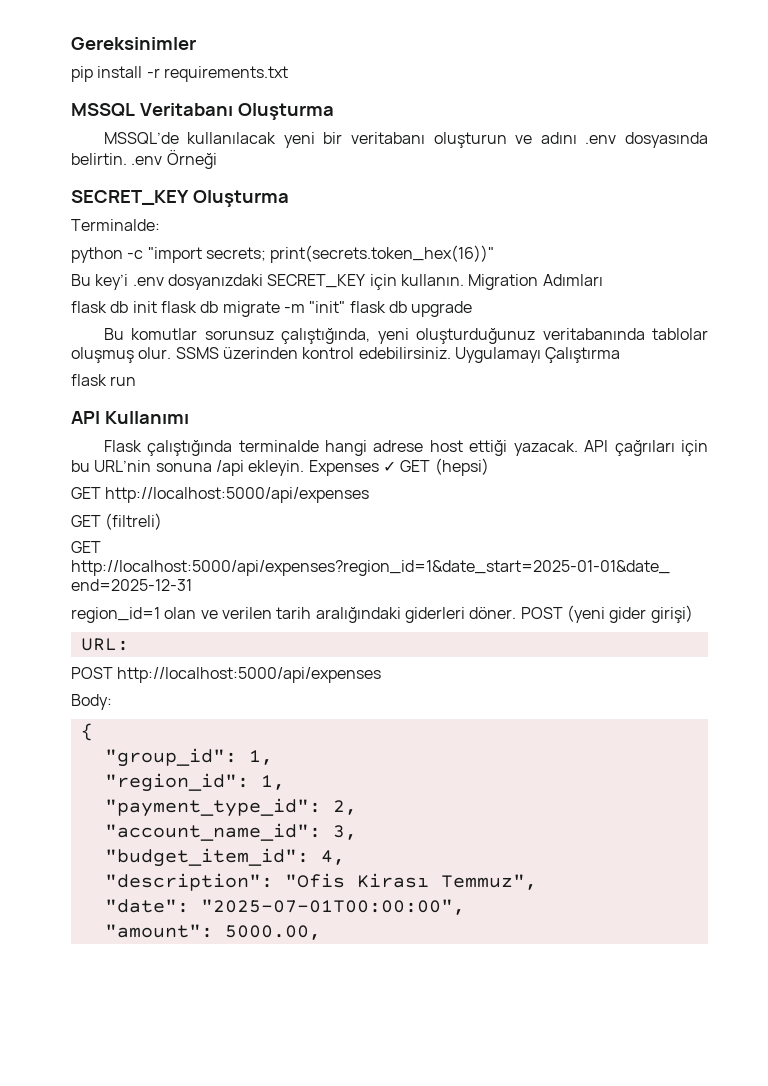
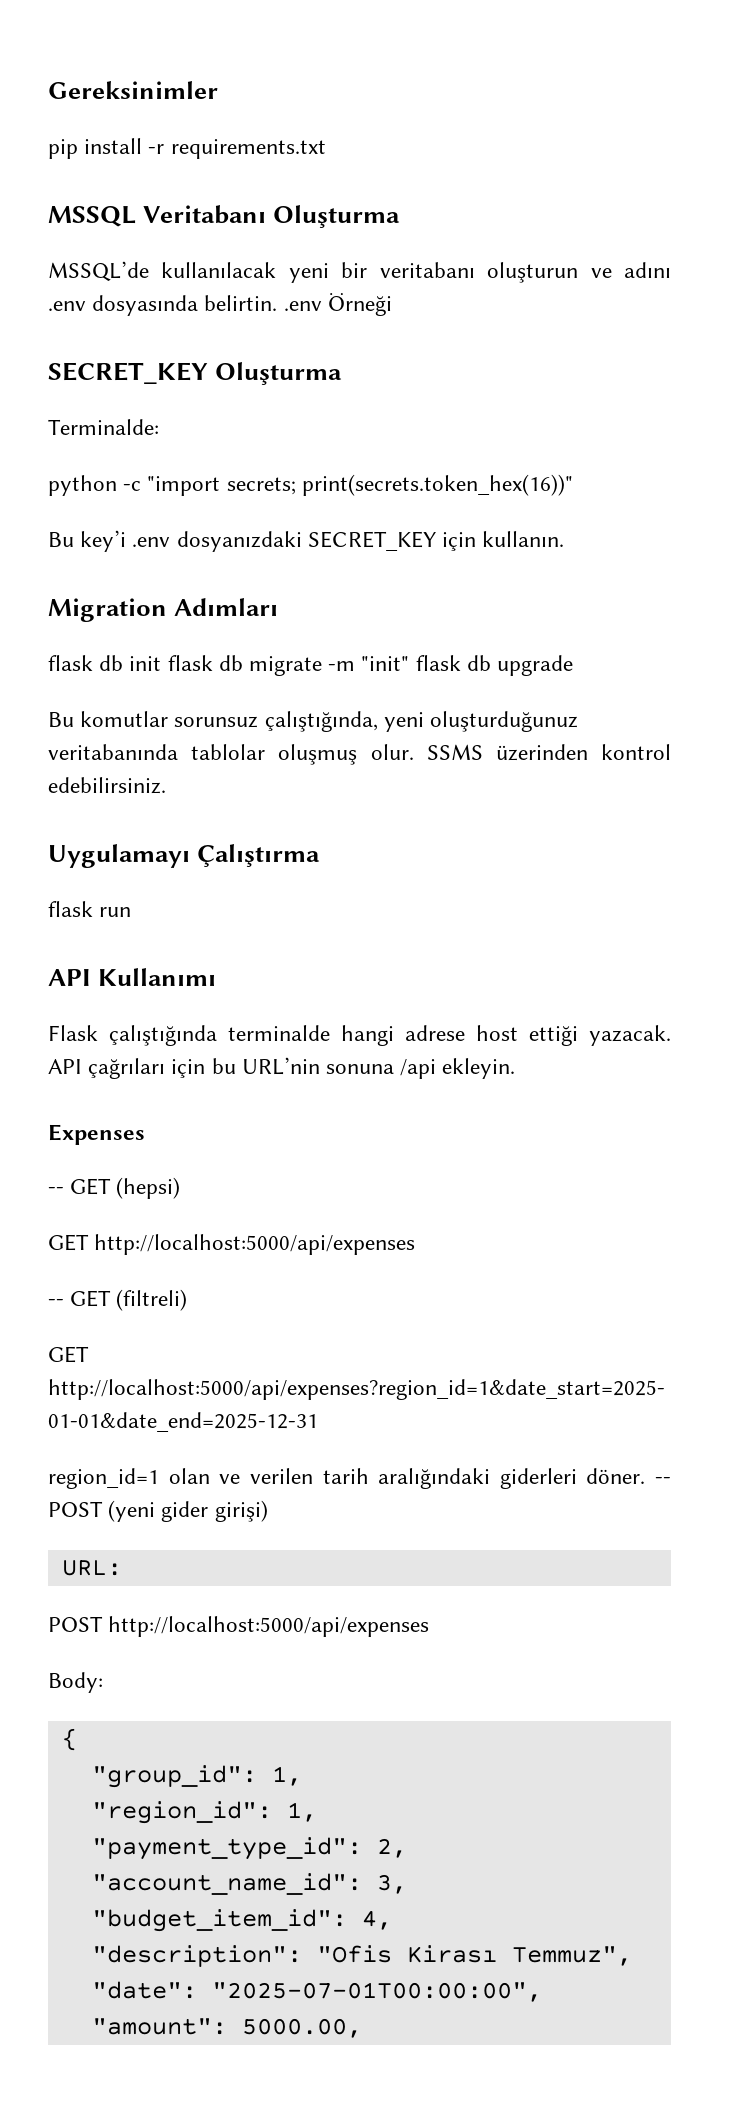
(464, 280) none -> (565, 539) //
(451, 353) none -> (166, 785) //
(305, 468) none -> (516, 1068) //
[382,461,396,472] ✓ -> [48,1187,64,1194] // --
(370, 495) none -> [48,1299,64,1306] --
(517, 613) none -> [655,1477,671,1484] --

